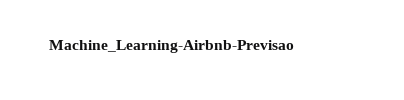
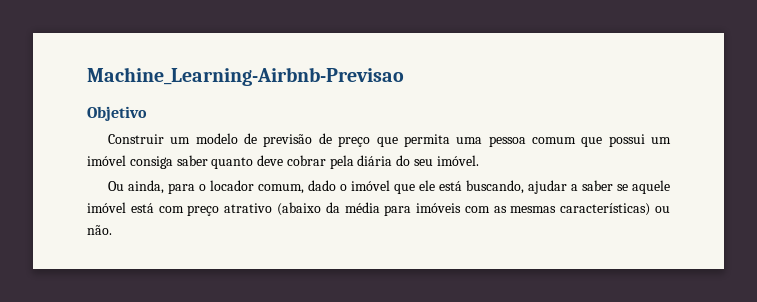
(294, 46) none -> [87,106,147,121] [108,133,671,147] [87,155,479,169] [108,180,671,194] [87,202,670,216] [87,225,112,235] // Objetivo // Construir um modelo de previsão de preço que permita uma pessoa comum que possui um imóvel consiga saber quanto deve cobrar pela diária do seu imóvel. // Ou ainda, para o locador comum, dado o imóvel que ele está buscando, ajudar a saber se aquele imóvel está com preço atrativo (abaixo da média para imóveis com as mesmas características) ou não.

